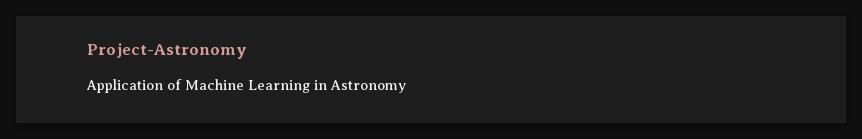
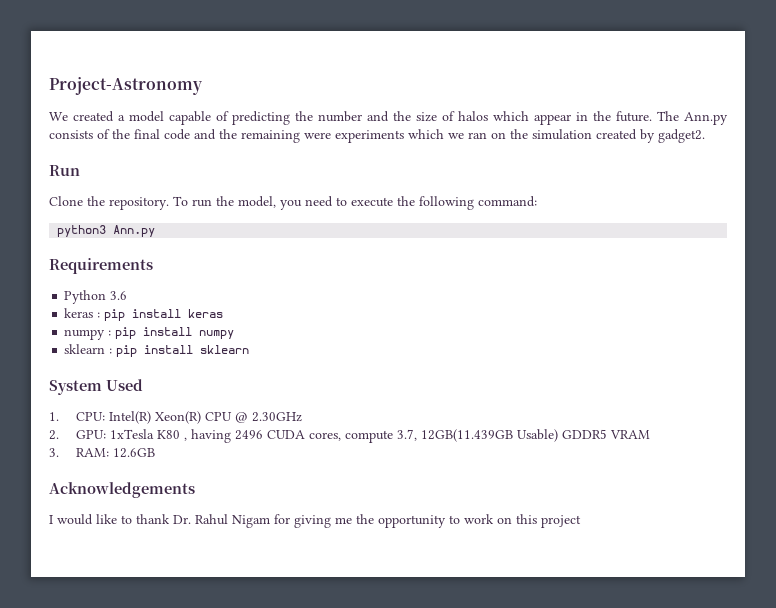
[86,79,406,93] Application of Machine Learning in Astronomy -> [49,111,728,125] [49,129,705,143] [49,165,80,176] [49,196,537,210] [57,225,156,237] [49,258,153,274] [64,290,128,304] [64,308,224,321] [64,327,235,340] [64,344,250,357] [49,379,143,395] [49,411,303,424] [49,429,651,443] [49,448,156,458] [49,482,195,498] [49,514,581,528] We created a model capable of predicting the number and the size of halos which appear in the future. The Ann.py consists of the final code and the remaining were experiments which we ran on the simulation created by gadget2. // Run // Clone the repository. To run the model, you need to execute the following command: // python3 Ann.py // Requirements // Python 3.6 // keras : pip install keras // numpy : pip install numpy // sklearn : pip install sklearn // System Used // 1. CPU: Intel(R) Xeon(R) CPU @ 2.30GHz // 2. GPU: 1xTesla K80 , having 2496 CUDA cores, compute 3.7, 12GB(11.439GB Usable) GDDR5 VRAM // 3. RAM: 12.6GB // Acknowledgements // I would like to thank Dr. Rahul Nigam for giving me the opportunity to work on this project

